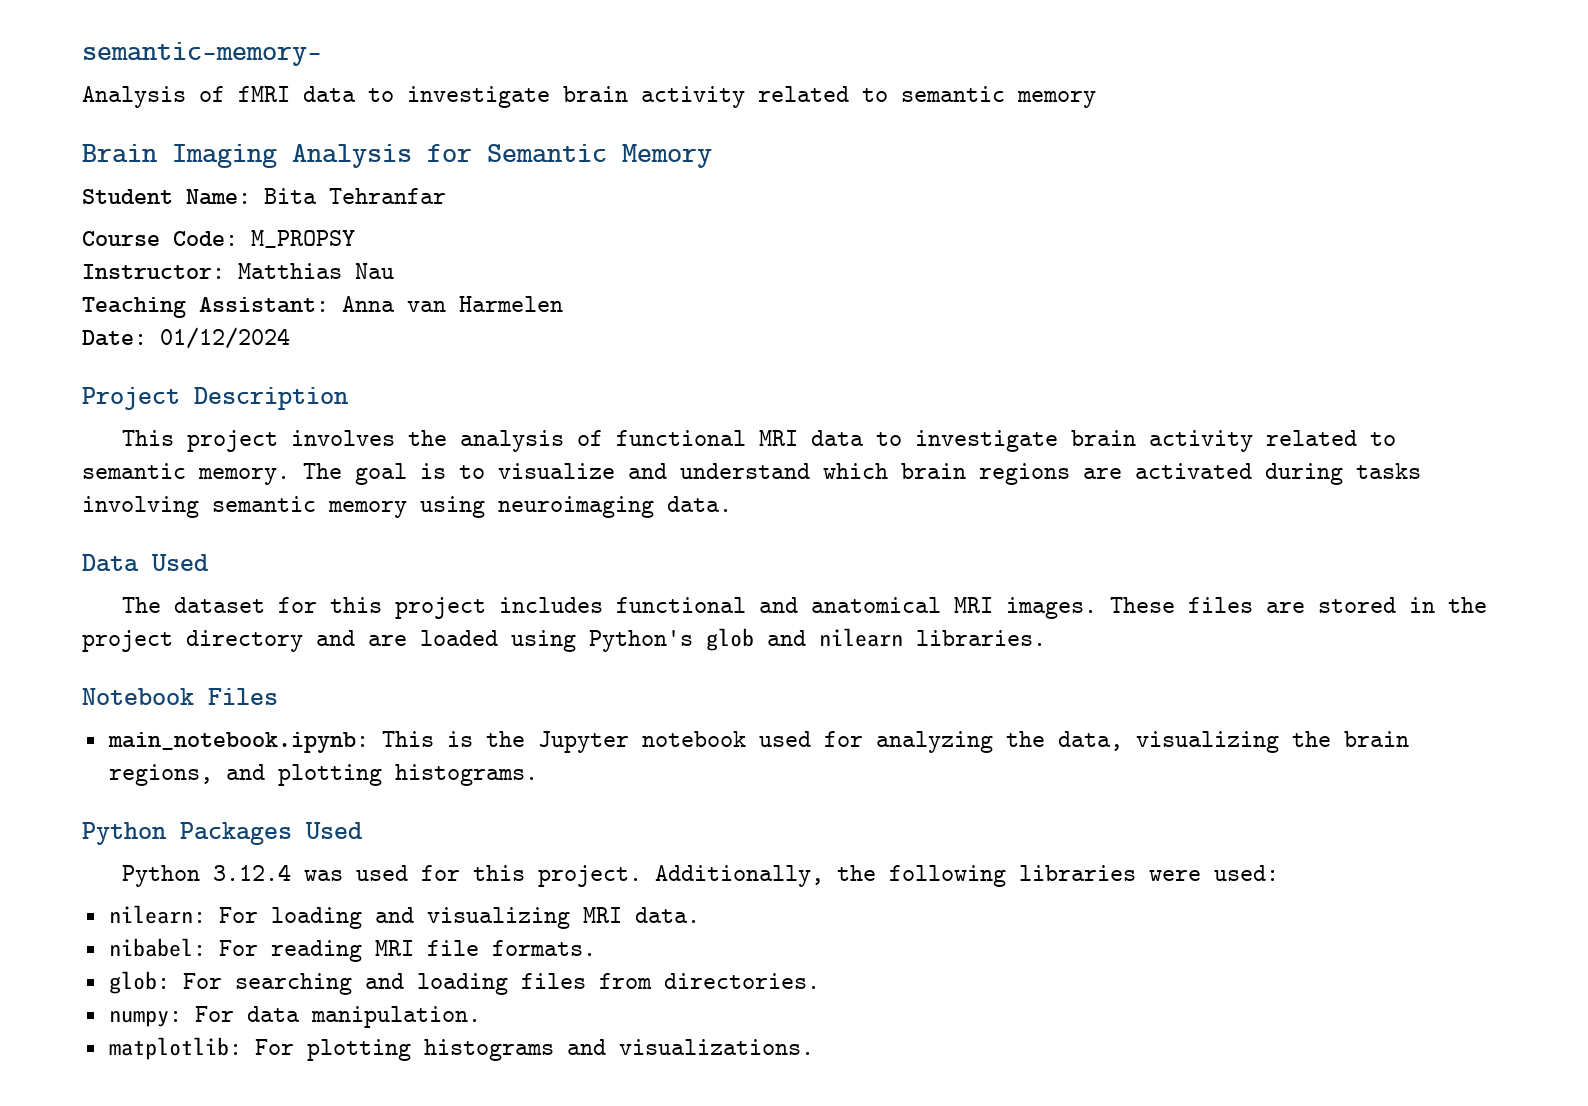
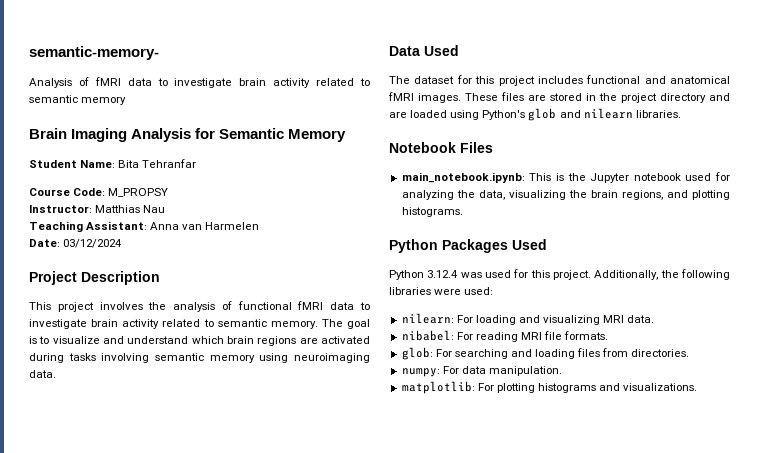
[160,327,290,349] 01/12/2024 -> [63,239,123,248] 03/12/2024
[758,430,798,446] MRI -> [297,301,324,310] fMRI
[953,597,993,613] MRI -> [388,92,414,101] fMRI

